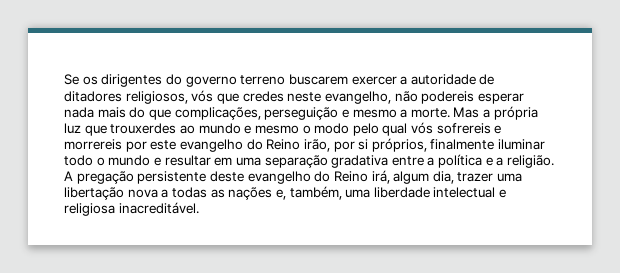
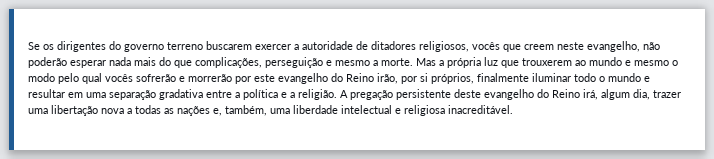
[191,90,284,104] vós que credes -> [472,42,554,52] vocês que creem
[421,91,475,104] podereis -> [28,57,67,68] poderão
[110,123,177,134] trouxerdes -> [522,58,572,66] trouxerem
[411,122,502,134] [64,139,122,150] vós sofrereis e morrereis -> [105,74,232,82] vocês sofrerão e morrerão

